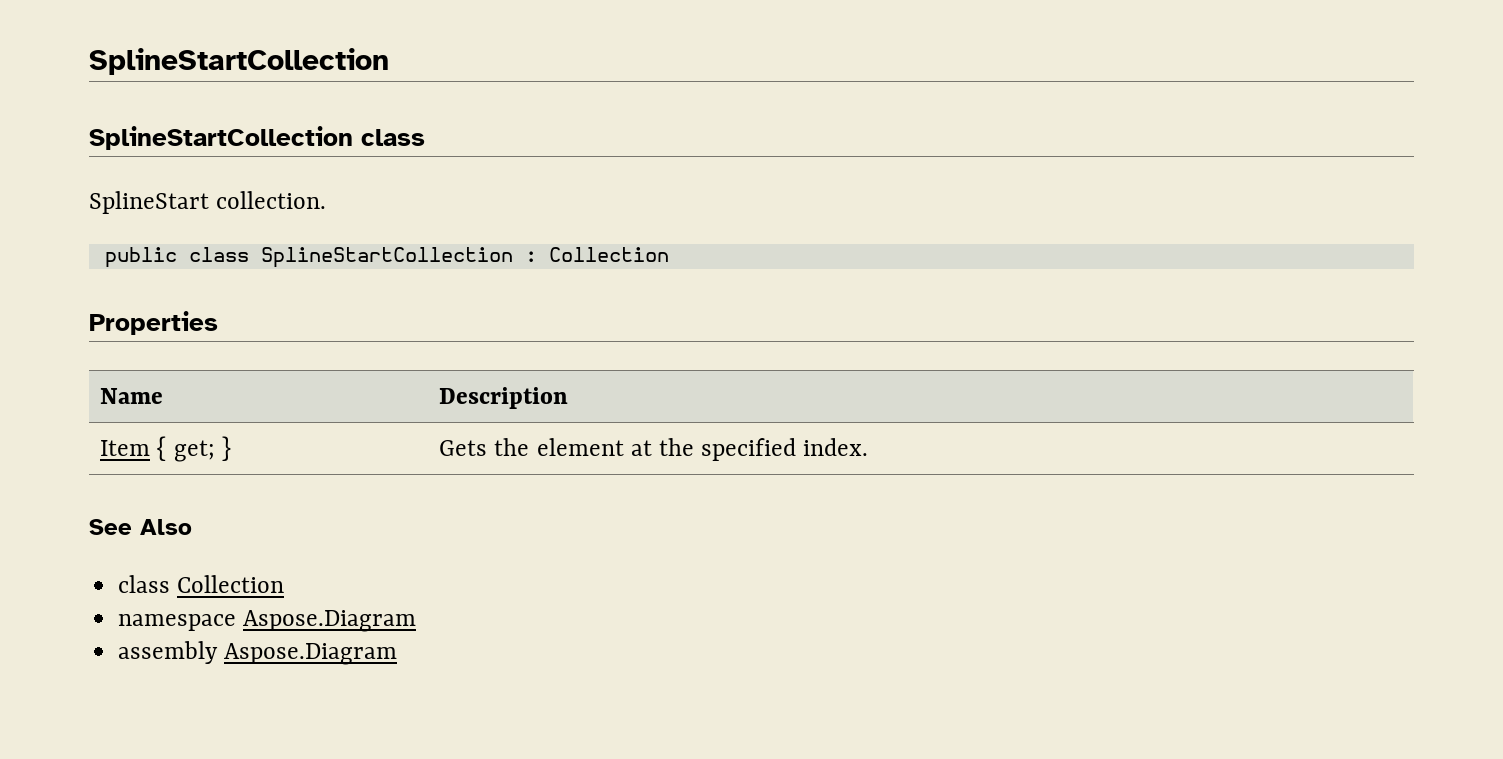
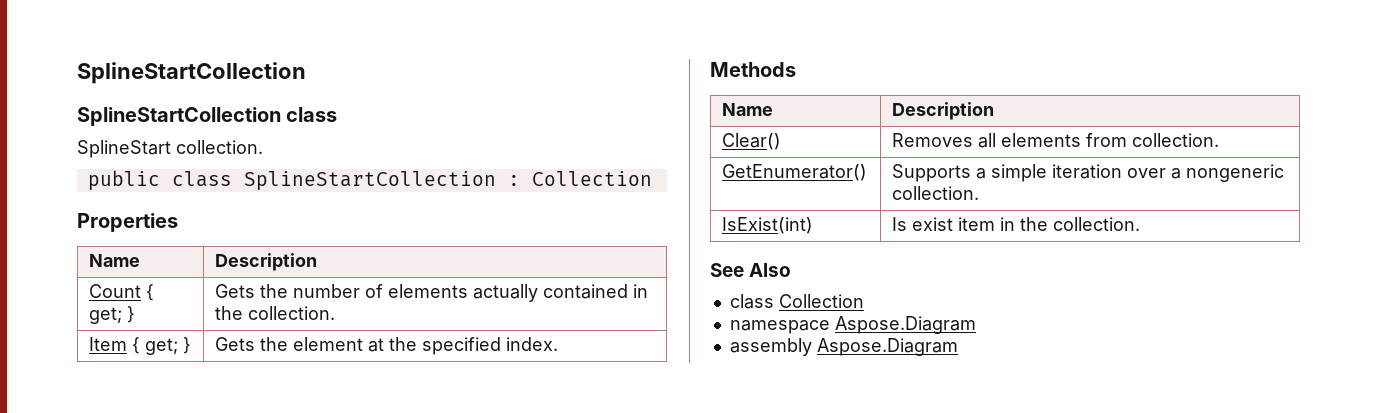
(569, 398) none -> [89,284,155,301] [89,306,136,324] [215,284,649,302] [215,306,336,320] // Count { get; } | Gets the number of elements actually contained in the collection.
(869, 447) none -> [710,62,796,77] [722,103,774,116] [892,102,995,120] [722,133,782,150] [892,133,1220,148] [722,164,868,181] [892,164,1285,182] [892,186,980,200] [722,217,814,234] [892,217,1141,231] // Methods // Name | Description // Clear() | Removes all elements from collection. // GetEnumerator() | Supports a simple iteration over a nongeneric collection. // IsExist(int) | Is exist item in the collection.

